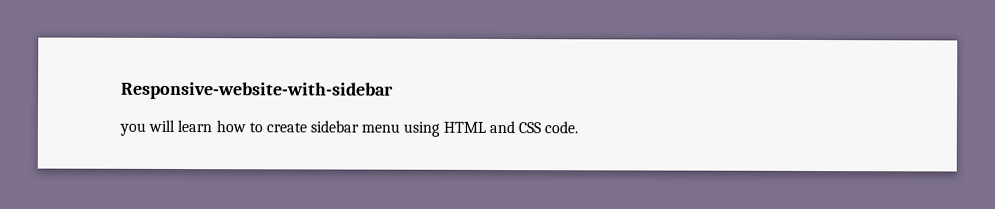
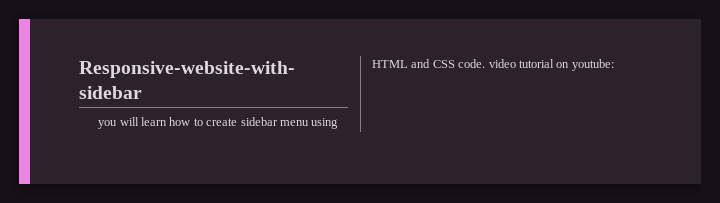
(579, 127) none -> [488,59,614,71] video tutorial on youtube:

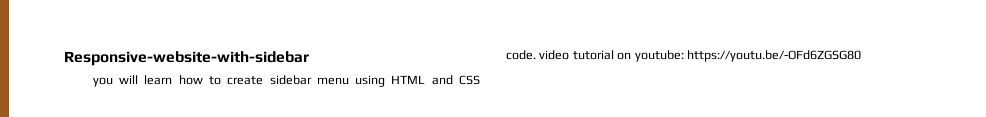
(614, 65) none -> [686,50,861,62] https://youtu.be/-OFd6ZGSG80

